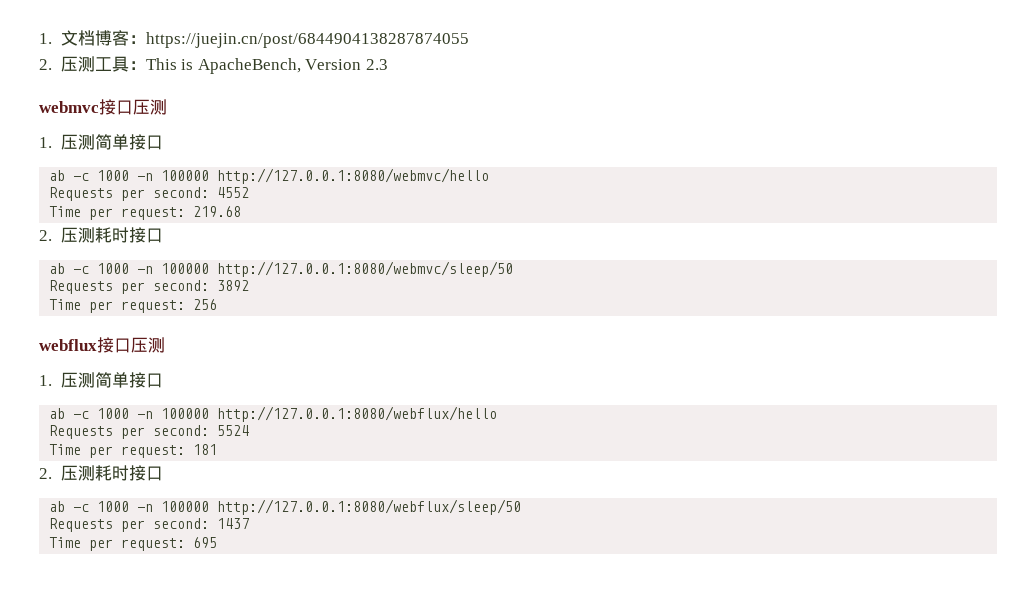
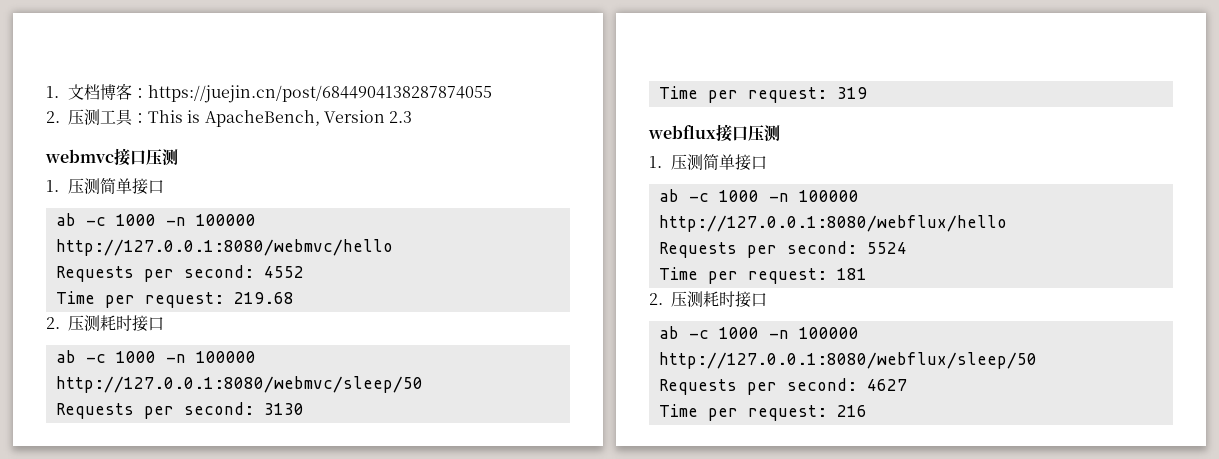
[217,280,250,291] [49,299,218,313] 3892 // Time per request: 256 -> [263,403,304,415] [658,86,867,103] 3130 // Time per request: 319
[217,518,250,529] [49,537,218,551] 1437 // Time per request: 695 -> [866,379,907,391] [658,404,867,421] 4627 // Time per request: 216

